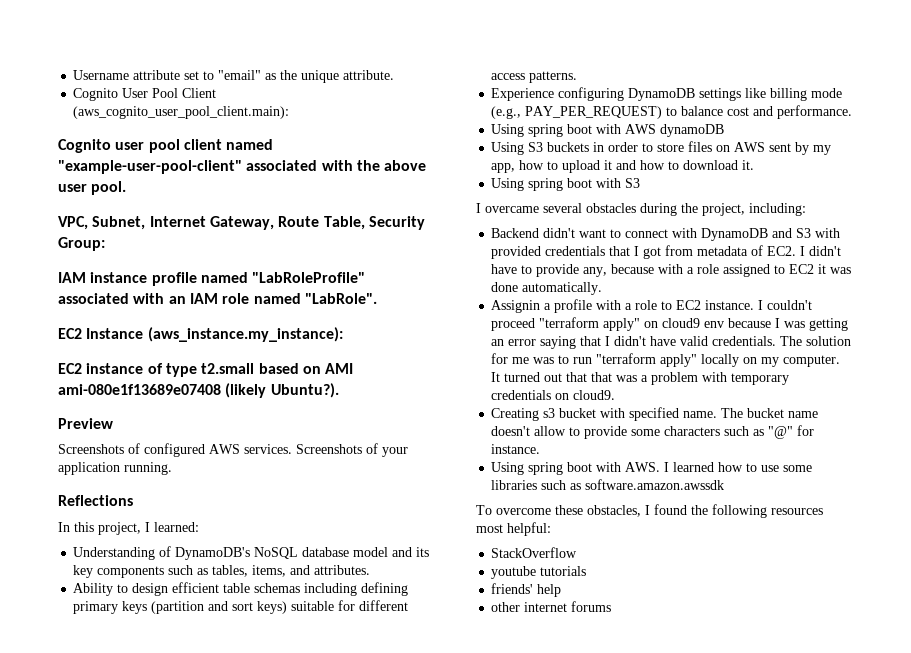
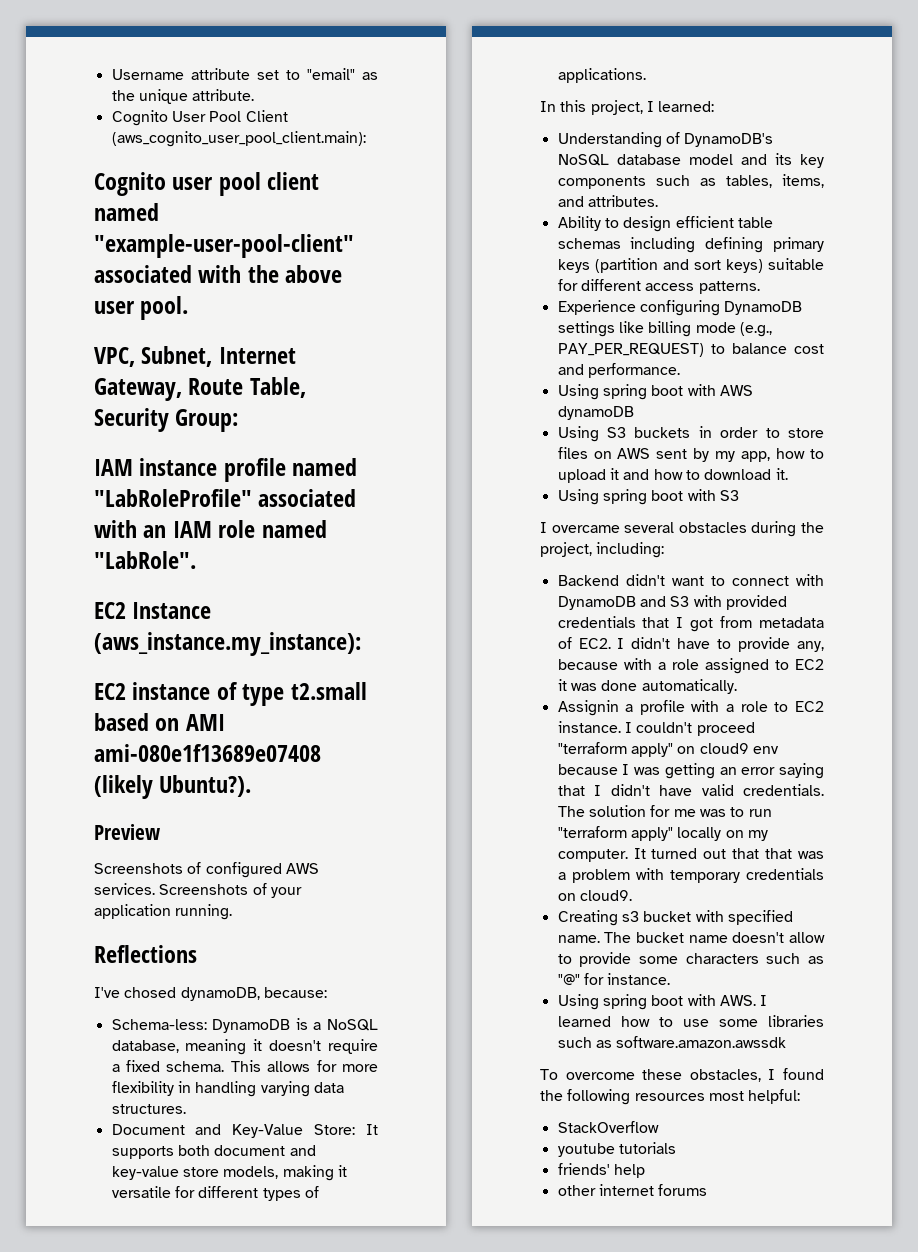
(133, 500) none -> [94,987,327,1001] [111,1018,378,1033] [111,1039,378,1055] [111,1060,378,1072] [111,1081,344,1097] [111,1104,186,1114] [111,1124,378,1138] [111,1145,316,1159] [111,1165,347,1181] [111,1186,319,1201] [557,68,646,83] // I've chosed dynamoDB, because: // Schema-less: DynamoDB is a NoSQL database, meaning it doesn't require a fixed schema. This allows for more flexibility in handling varying data structures. // Document and Key-Value Store: It supports both document and key-value store models, making it versatile for different types of applications.

